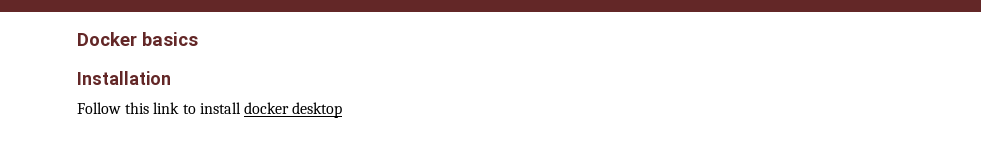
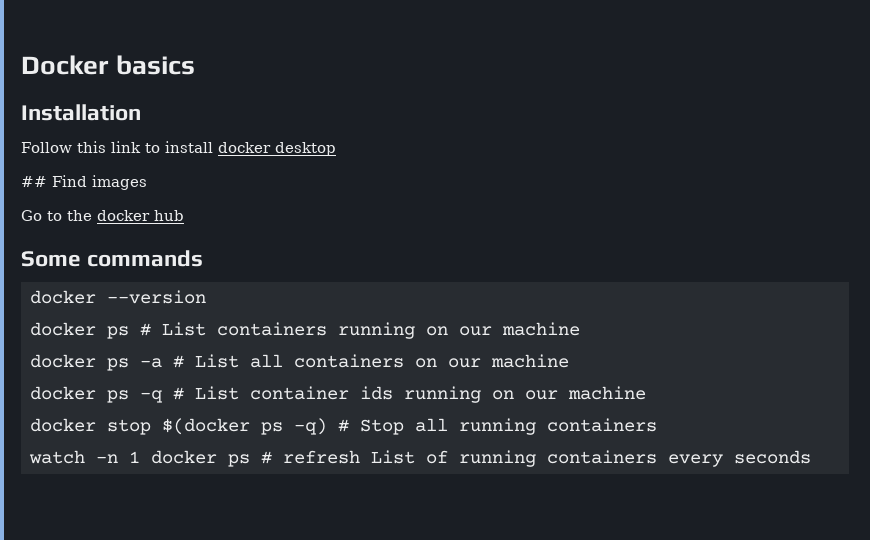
(343, 110) none -> [21,175,147,190] [21,210,184,221] [21,250,204,267] [30,290,206,304] [30,322,580,339] [30,354,569,371] [30,386,646,403] [30,418,657,435] [29,450,811,467] // ## Find images // Go to the docker hub // Some commands // docker --version // docker ps # List containers running on our machine // docker ps -a # List all containers on our machine // docker ps -q # List container ids running on our machine // docker stop $(docker ps -q) # Stop all running containers // watch -n 1 docker ps # refresh List of running containers every seconds

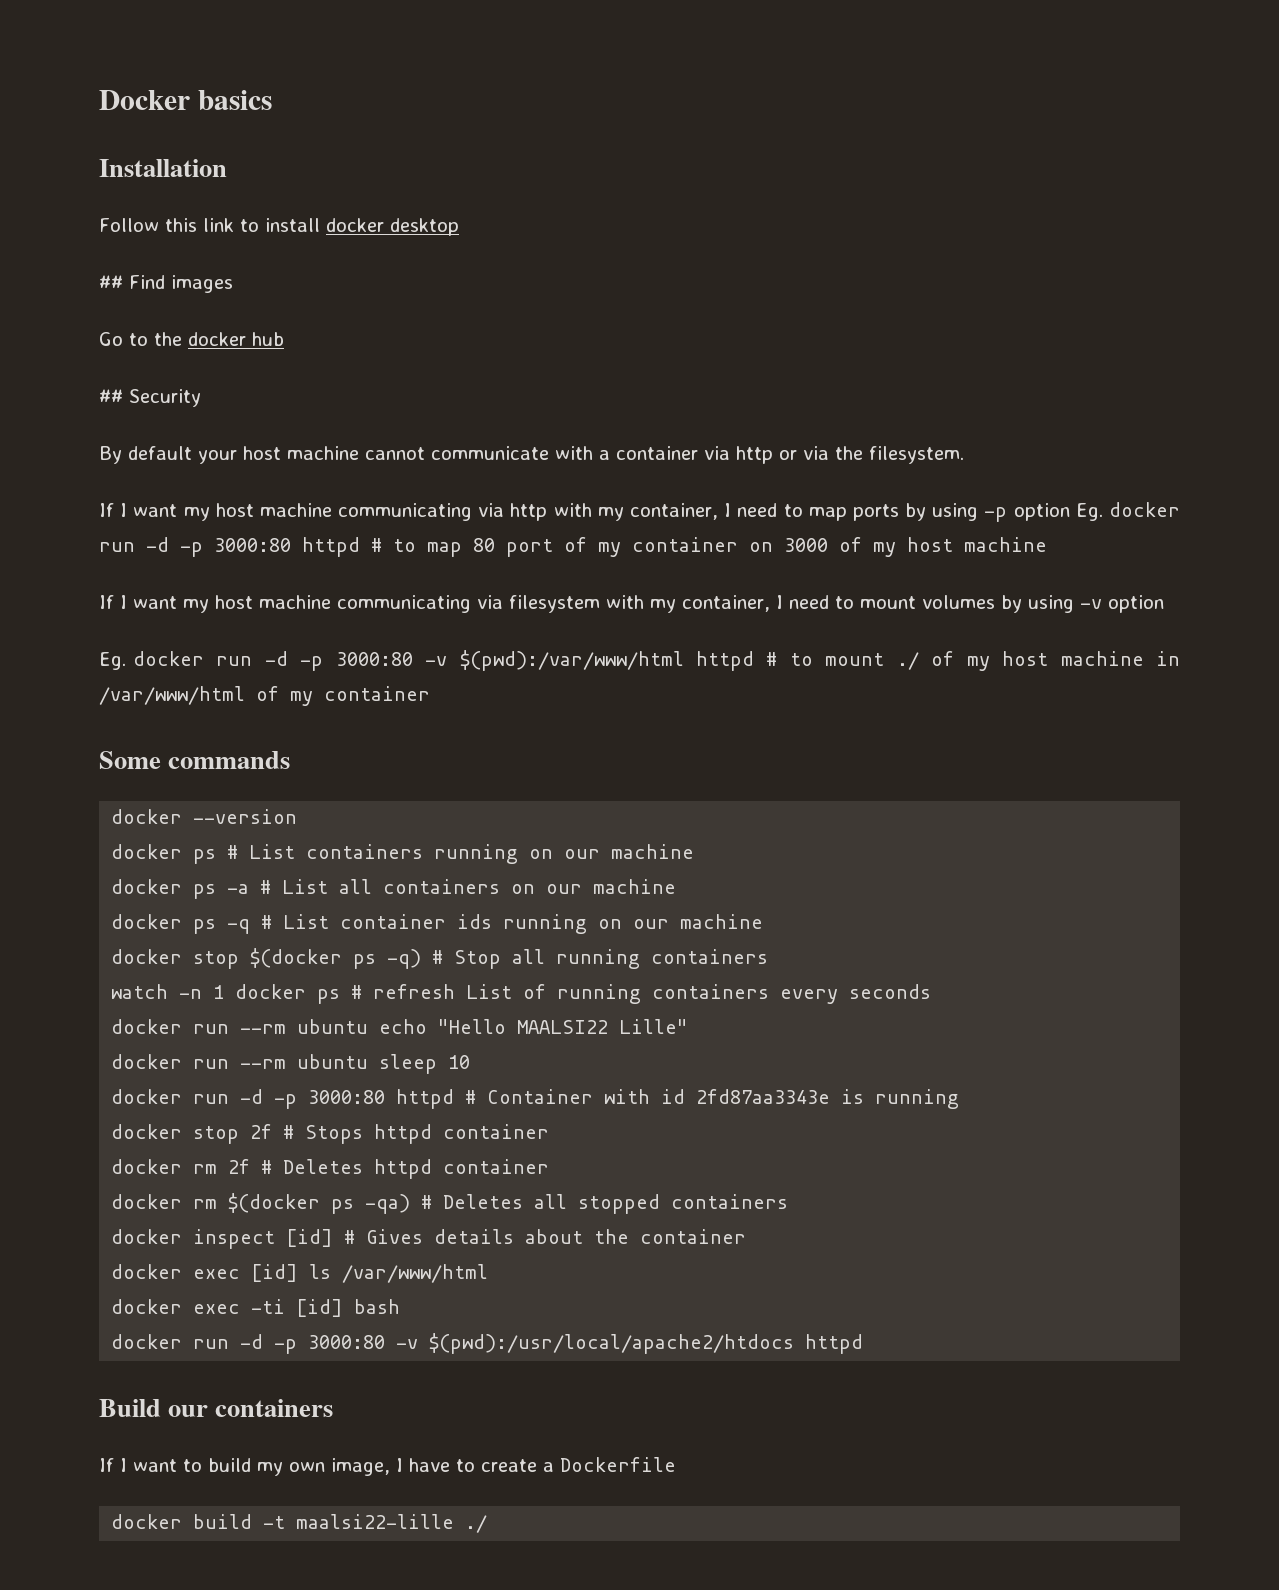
(184, 215) none -> [99,389,201,407] [99,446,964,464] [99,502,1180,522] [99,537,1047,557] [99,595,1164,613] [99,650,1181,671] [99,686,430,706] // ## Security // By default your host machine cannot communicate with a container via http or via the filesystem. // If I want my host machine communicating via http with my container, I need to map ports by using -p option Eg. docker run -d -p 3000:80 httpd # to map 80 port of my container on 3000 of my host machine // If I want my host machine communicating via filesystem with my container, I need to mount volumes by using -v option // Eg. docker run -d -p 3000:80 -v $(pwd):/var/www/html httpd # to mount ./ of my host machine in /var/www/html of my container
(811, 457) none -> [111,1019,689,1034] [111,1054,471,1074] [111,1089,960,1109] [111,1124,550,1144] [111,1159,550,1179] [111,1193,789,1214] [111,1229,747,1249] [111,1264,489,1283] [111,1299,401,1317] [111,1333,864,1354] [99,1399,334,1417] [99,1457,676,1476] [111,1514,488,1533] // docker run --rm ubuntu echo "Hello MAALSI22 Lille" // docker run --rm ubuntu sleep 10 // docker run -d -p 3000:80 httpd # Container with id 2fd87aa3343e is running // docker stop 2f # Stops httpd container // docker rm 2f # Deletes httpd container // docker rm $(docker ps -qa) # Deletes all stopped containers // docker inspect [id] # Gives details about the container // docker exec [id] ls /var/www/html // docker exec -ti [id] bash // docker run -d -p 3000:80 -v $(pwd):/usr/local/apache2/htdocs httpd // Build our containers // If I want to build my own image, I have to create a Dockerfile // docker build -t maalsi22-lille ./

